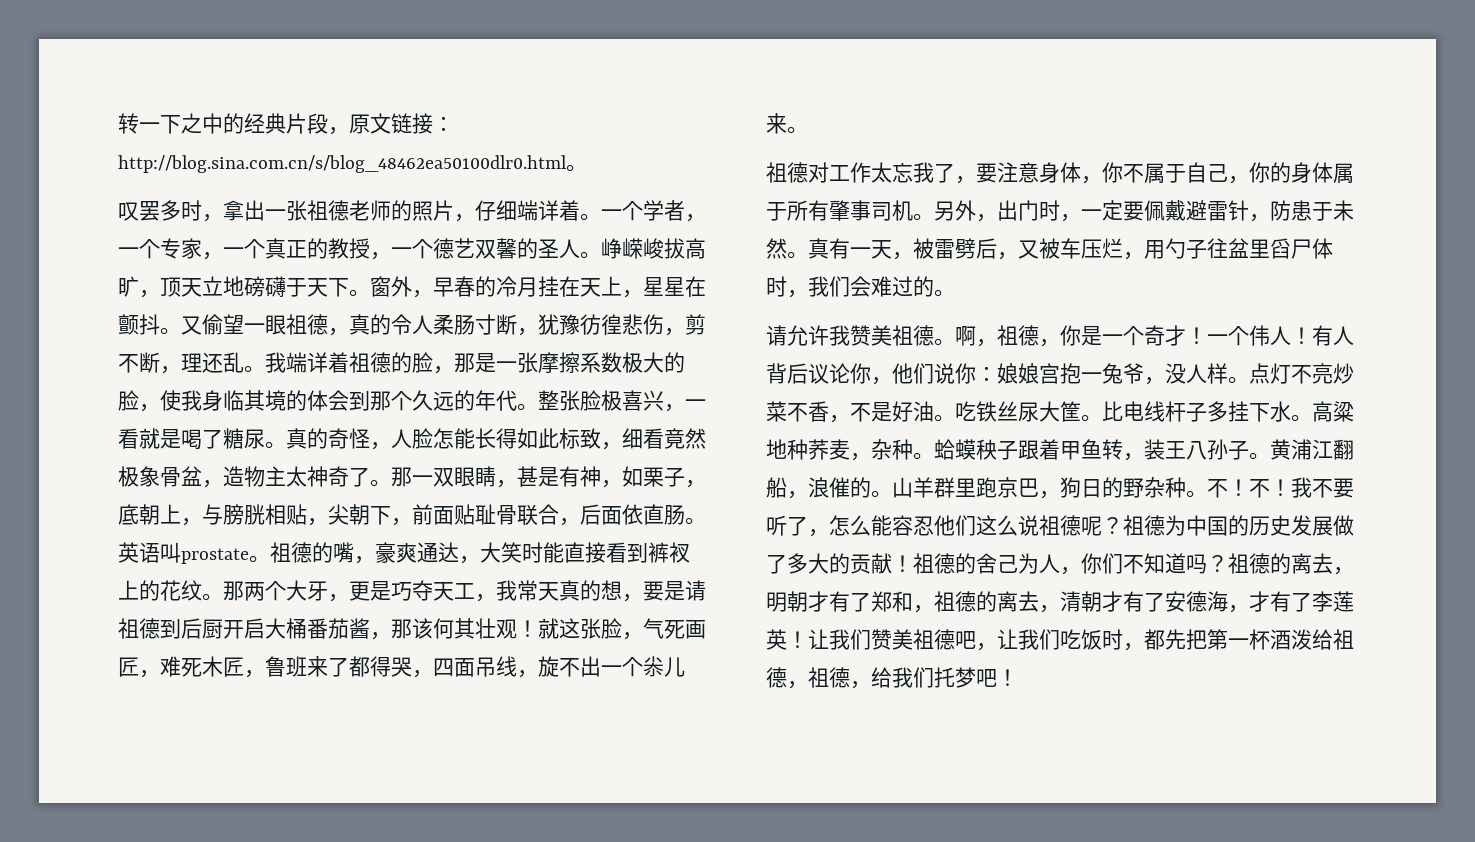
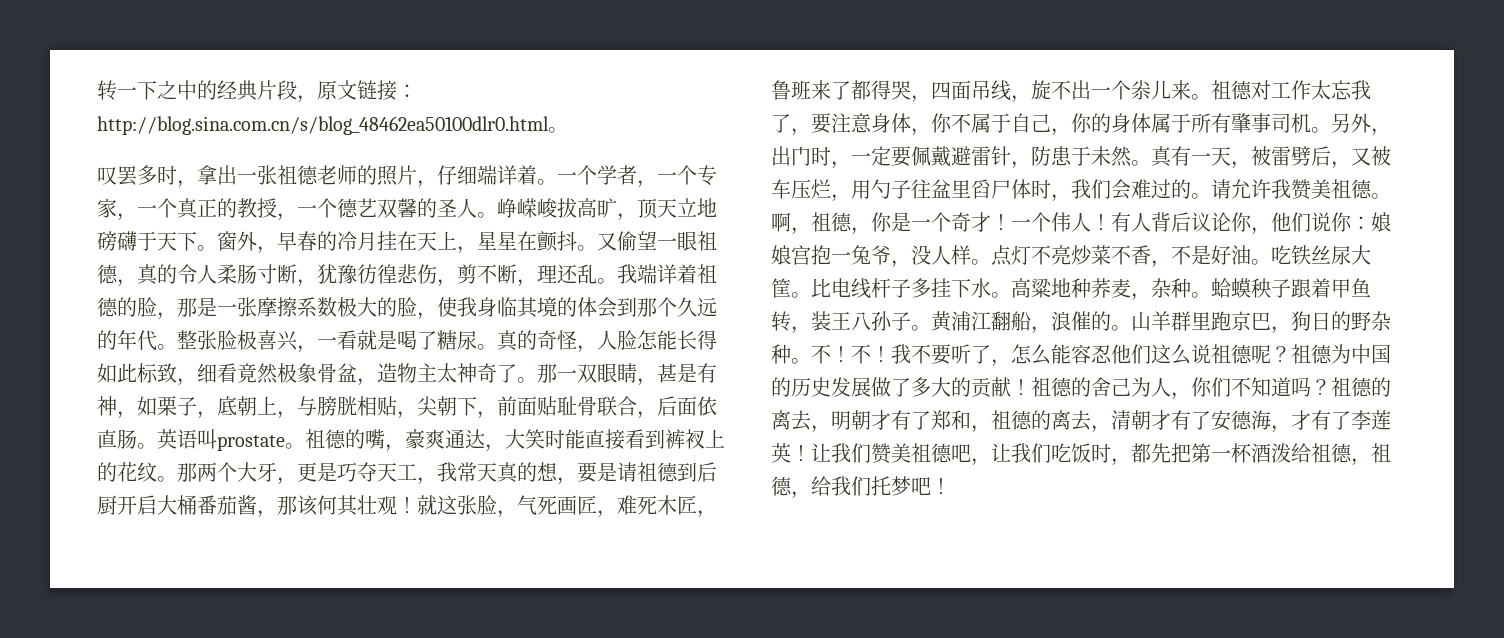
(808, 130) // -> (1211, 97) none
(955, 293) // -> (1211, 196) none

